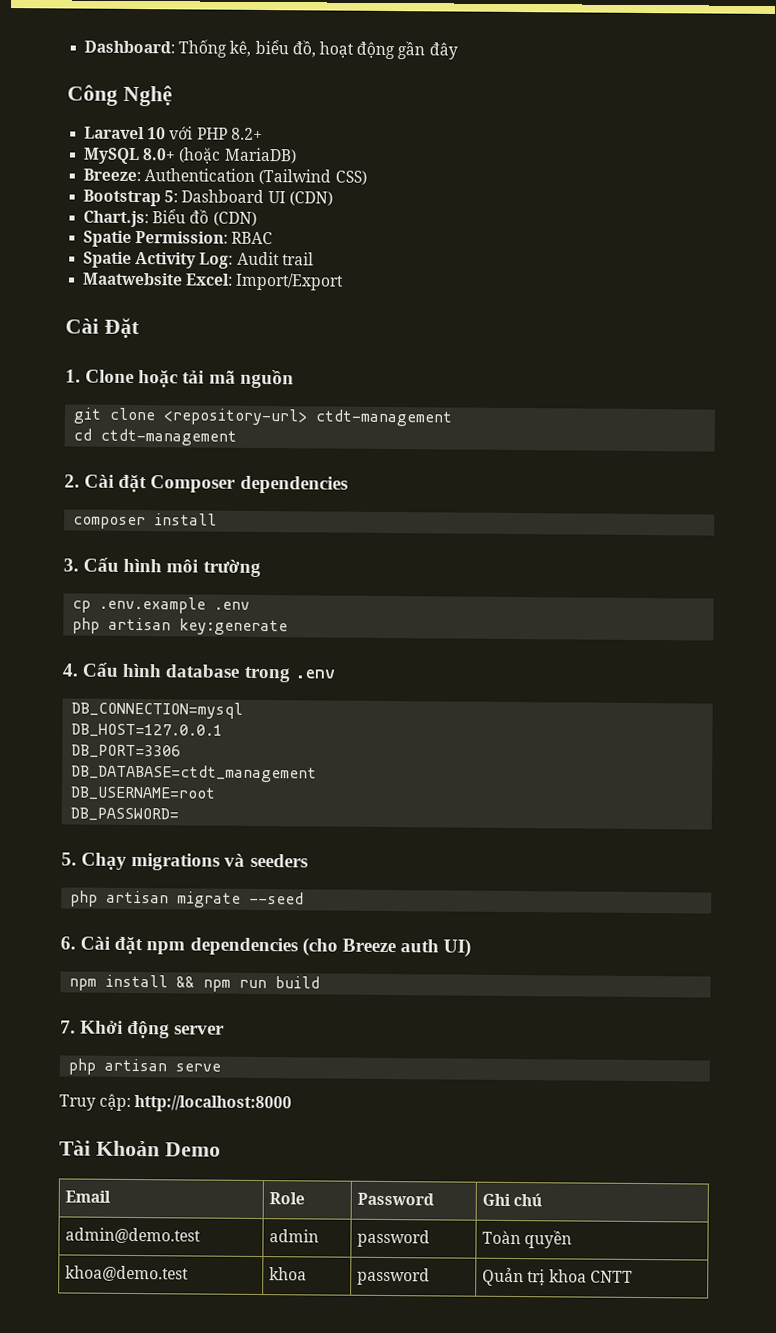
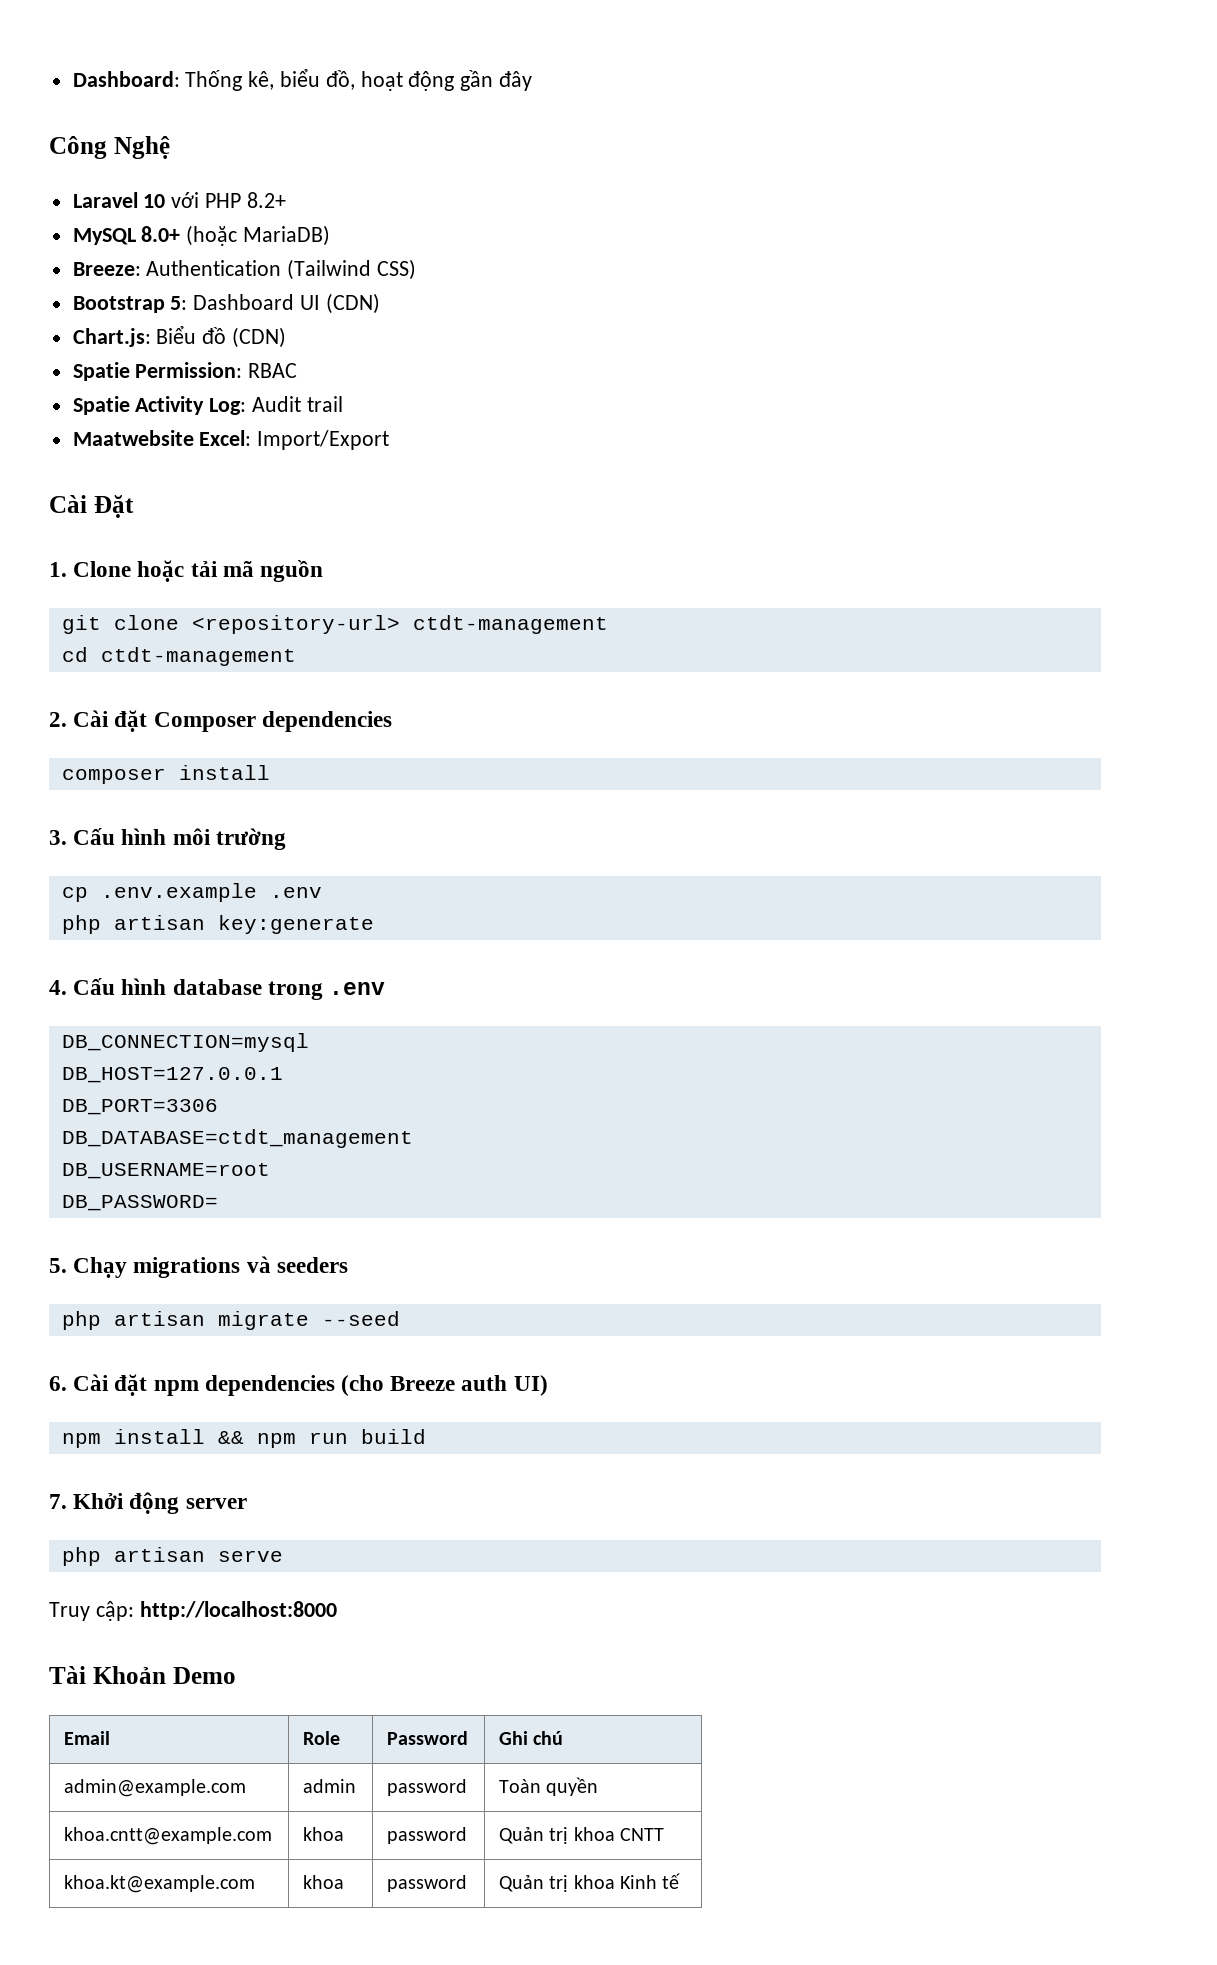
[65,1227,202,1244] admin@demo.test -> [64,1779,247,1797] admin@example.com
[65,1265,190,1282] khoa@demo.test -> [64,1827,273,1845] khoa.cntt@example.com
(633, 1276) none -> [64,1875,256,1893] [303,1875,345,1889] [387,1875,468,1892] [499,1873,681,1892] // khoa.kt@example.com | khoa | password | Quản trị khoa Kinh tế

